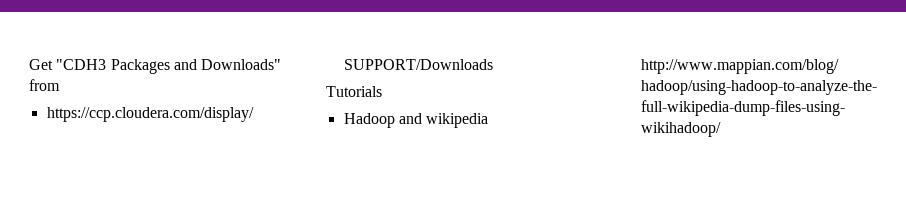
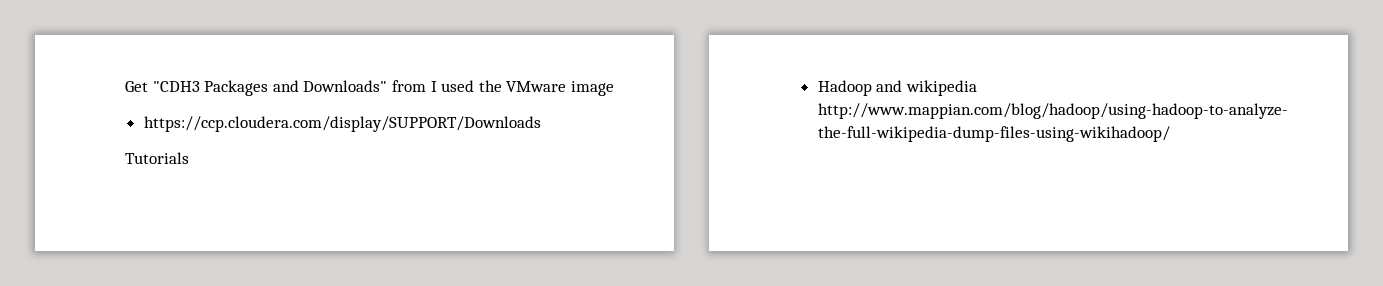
(60, 85) none -> [430,80,614,96] I used the VMware image

